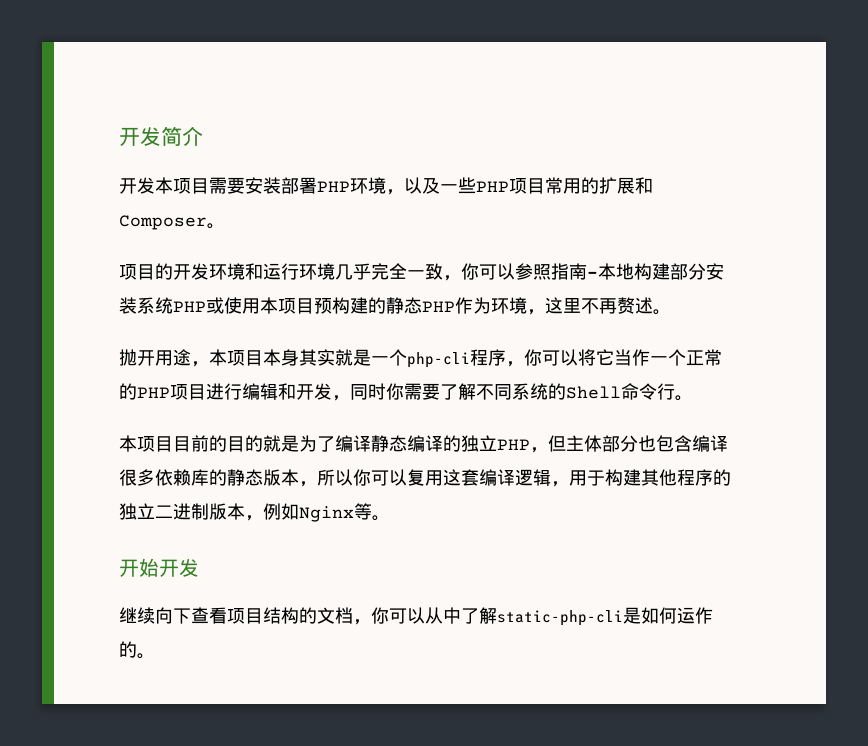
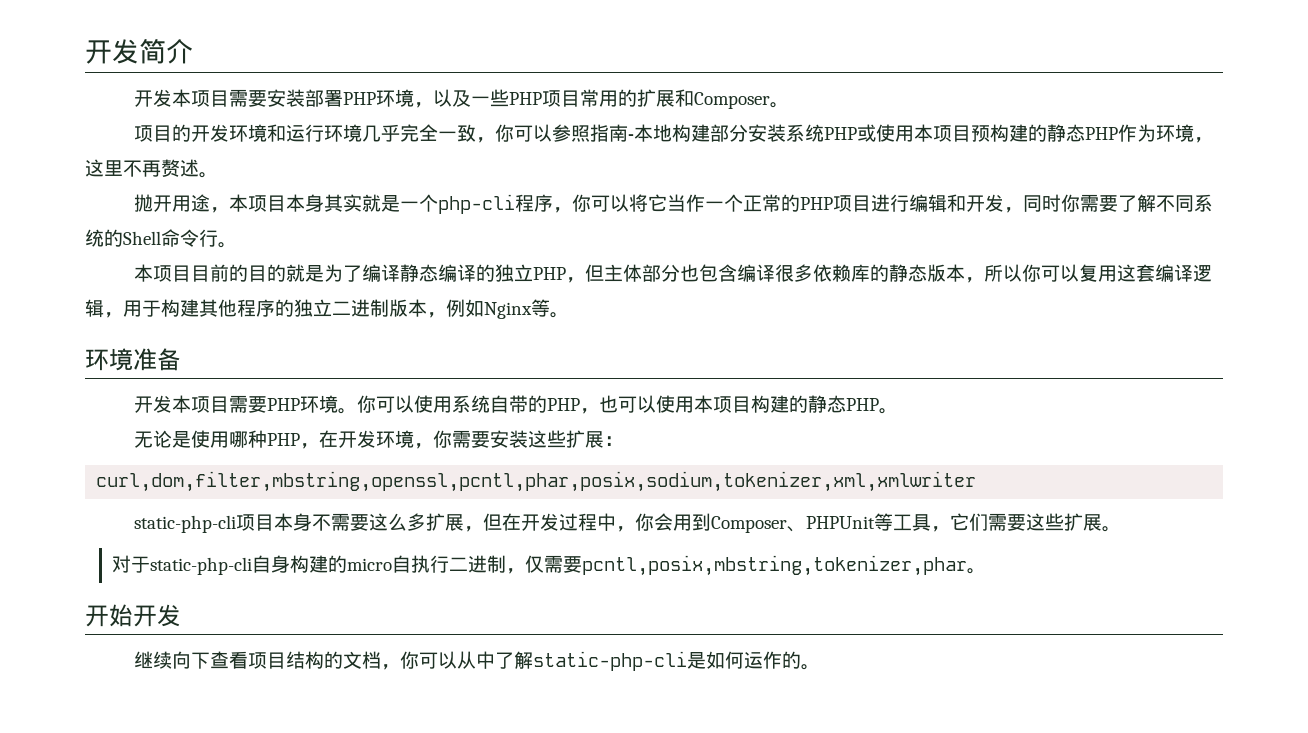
(390, 518) none -> [85,348,181,371] [133,395,898,414] [133,430,623,449] [96,471,977,492] [133,513,1121,533] [112,555,987,576] // 环境准备 // 开发本项目需要PHP环境。你可以使用系统自带的PHP，也可以使用本项目构建的静态PHP。 // 无论是使用哪种PHP，在开发环境，你需要安装这些扩展： // curl,dom,filter,mbstring,openssl,pcntl,phar,posix,sodium,tokenizer,xml,xmlwriter // static-php-cli项目本身不需要这么多扩展，但在开发过程中，你会用到Composer、PHPUnit等工具，它们需要这些扩展。 // 对于static-php-cli自身构建的micro自执行二进制，仅需要pcntl,posix,mbstring,tokenizer,phar。

